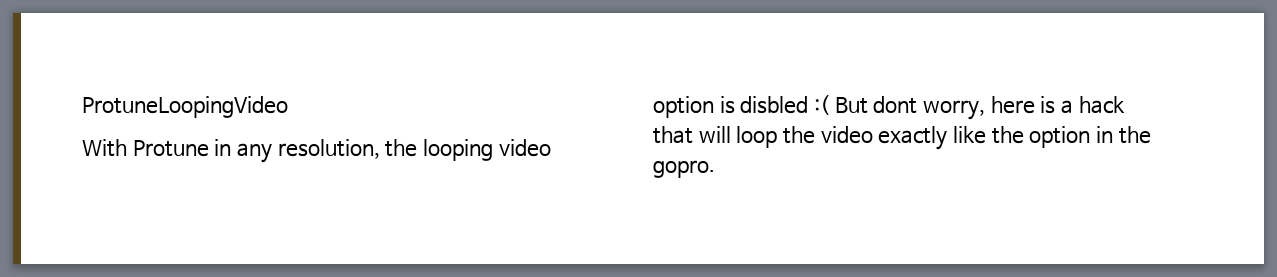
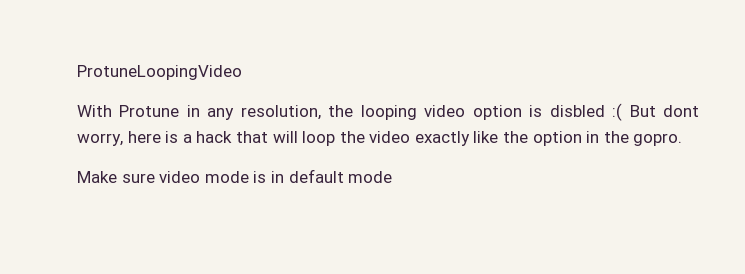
(715, 169) none -> [77,169,393,183] // Make sure video mode is in default mode

